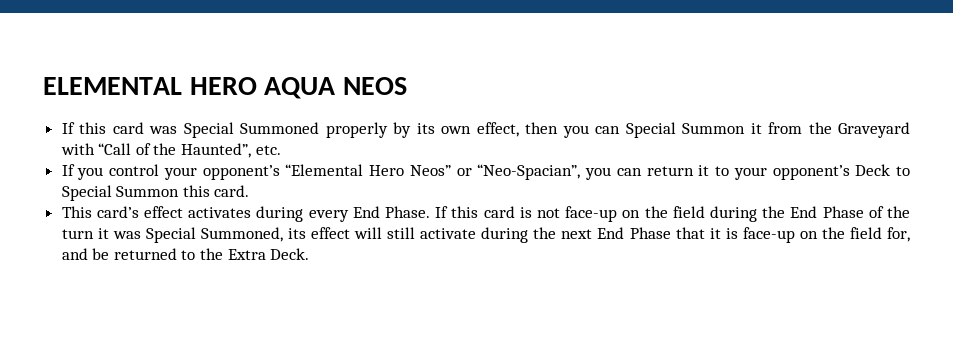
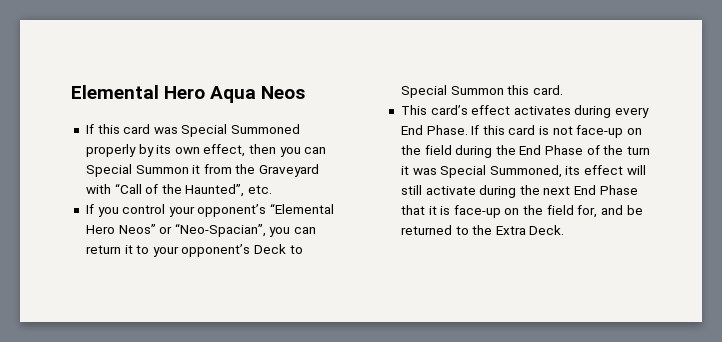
[43,77,407,99] ELEMENTAL HERO AQUA NEOS -> [71,85,306,103] Elemental Hero Aqua Neos

